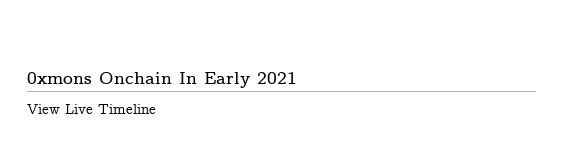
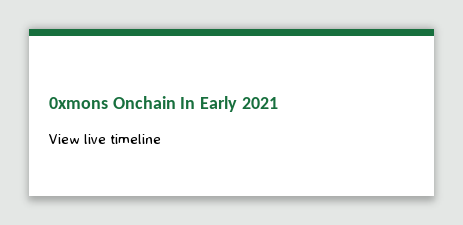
[65,104,156,114] Live Timeline -> [84,134,161,144] live timeline

